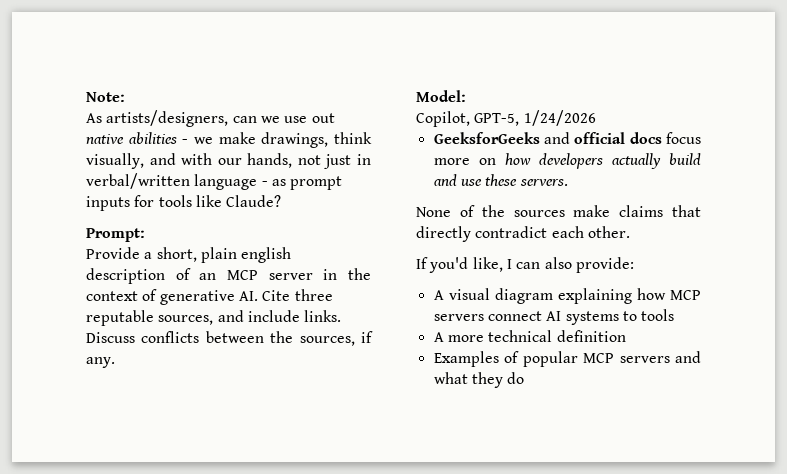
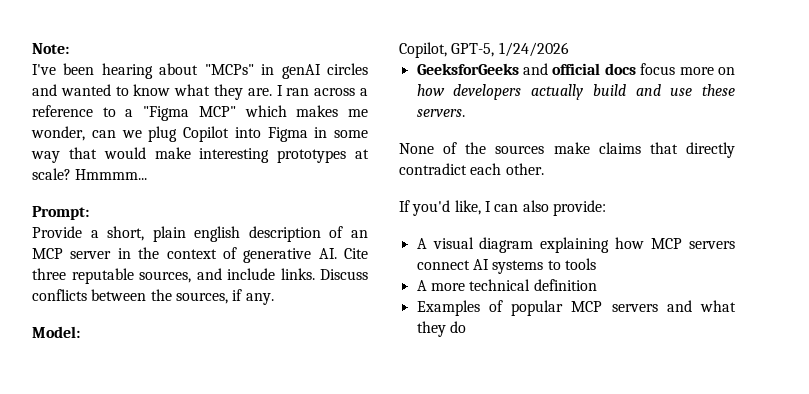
[86,110,335,127] [86,132,372,148] [86,153,371,169] [86,173,343,190] [86,195,282,211] As artists/designers, can we use out native abilities - we make drawings, think visually, and with our hands, not just in verbal/written language - as prompt inputs for tools like Claude? -> [32,63,368,79] [32,84,369,100] [32,105,368,121] [31,126,368,142] [31,147,370,163] [32,168,148,180] I've been hearing about "MCPs" in genAI circles and wanted to know what they are. I ran across a reference to a "Figma MCP" which makes me wonder, can we plug Copilot into Figma in some way that would make interesting prototypes at scale? Hmmmm...

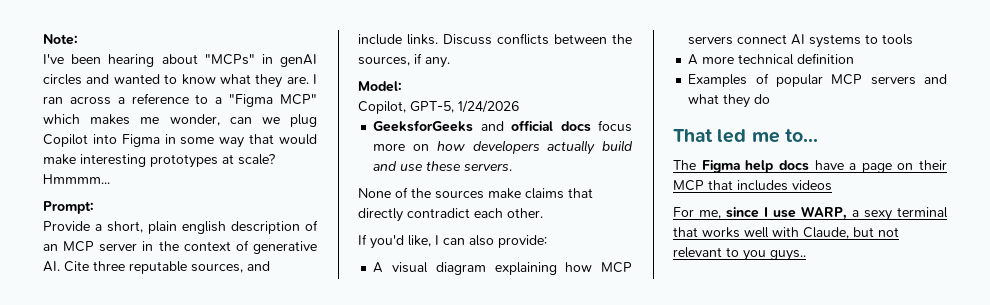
(466, 327) none -> [673,129,818,143] [673,160,947,173] [673,180,832,191] [673,206,948,221] [673,227,899,239] [673,247,806,261] // That led me to... // The Figma help docs have a page on their MCP that includes videos // For me, since I use WARP, a sexy terminal that works well with Claude, but not relevant to you guys..

